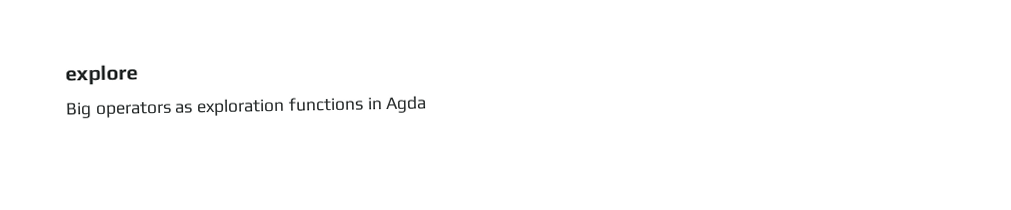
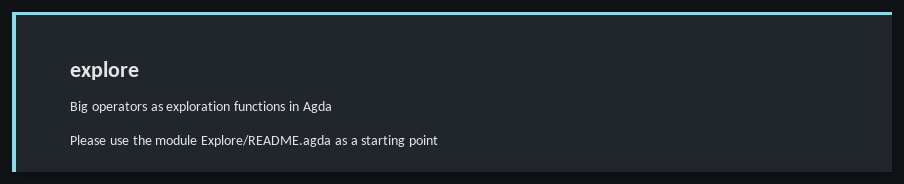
(428, 104) none -> [70,135,439,147] // Please use the module Explore/README.agda as a starting point

